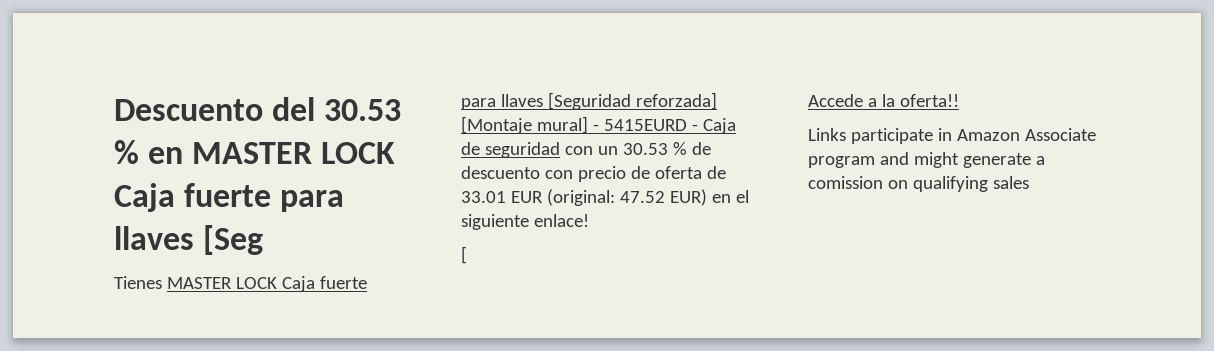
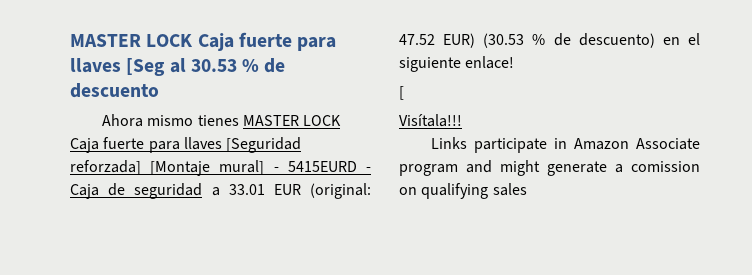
[114,97,402,121] [114,140,184,164] Descuento del 30.53 % en -> (70, 40) none
[114,276,162,289] // Tienes -> [169,58,286,73] [70,83,159,98] [102,114,239,127] al 30.53 % de descuento // Ahora mismo tienes
[564,142,711,155] [461,166,726,182] con un 30.53 % de descuento con precio de oferta de -> [211,187,220,196] a
(707, 197) none -> [483,33,655,48] (30.53 % de descuento)
[808,94,959,107] Accede a la oferta!! -> [399,114,462,127] Visítala!!!

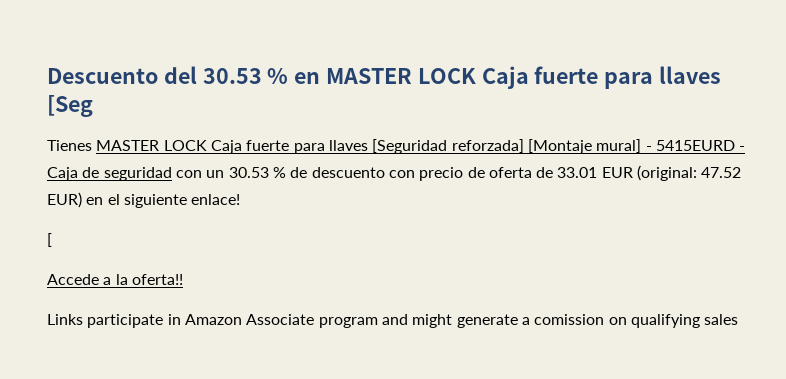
(70, 40) none -> [47,66,321,84] Descuento del 30.53 % en
[169,58,286,73] [70,83,159,98] [102,114,239,127] al 30.53 % de descuento // Ahora mismo tienes -> [47,140,92,151] // Tienes
[211,187,220,196] a -> [175,167,554,181] con un 30.53 % de descuento con precio de oferta de
[483,33,655,48] (30.53 % de descuento) -> (82, 200) none
[399,114,462,127] Visítala!!! -> [47,274,183,285] Accede a la oferta!!

